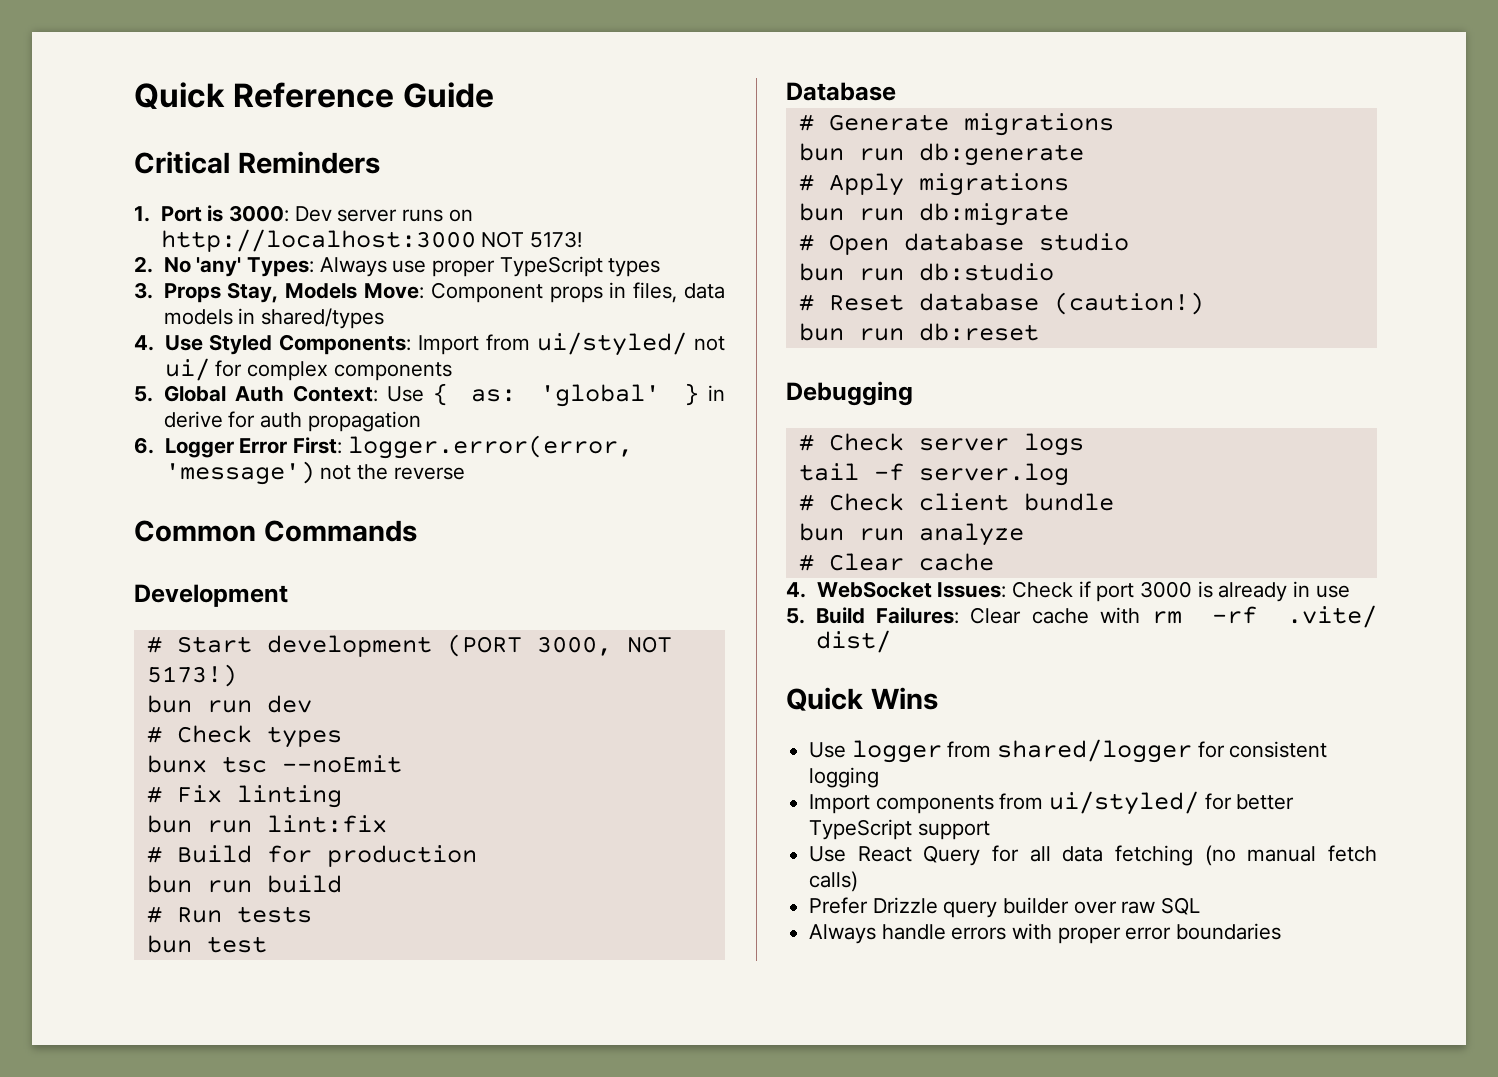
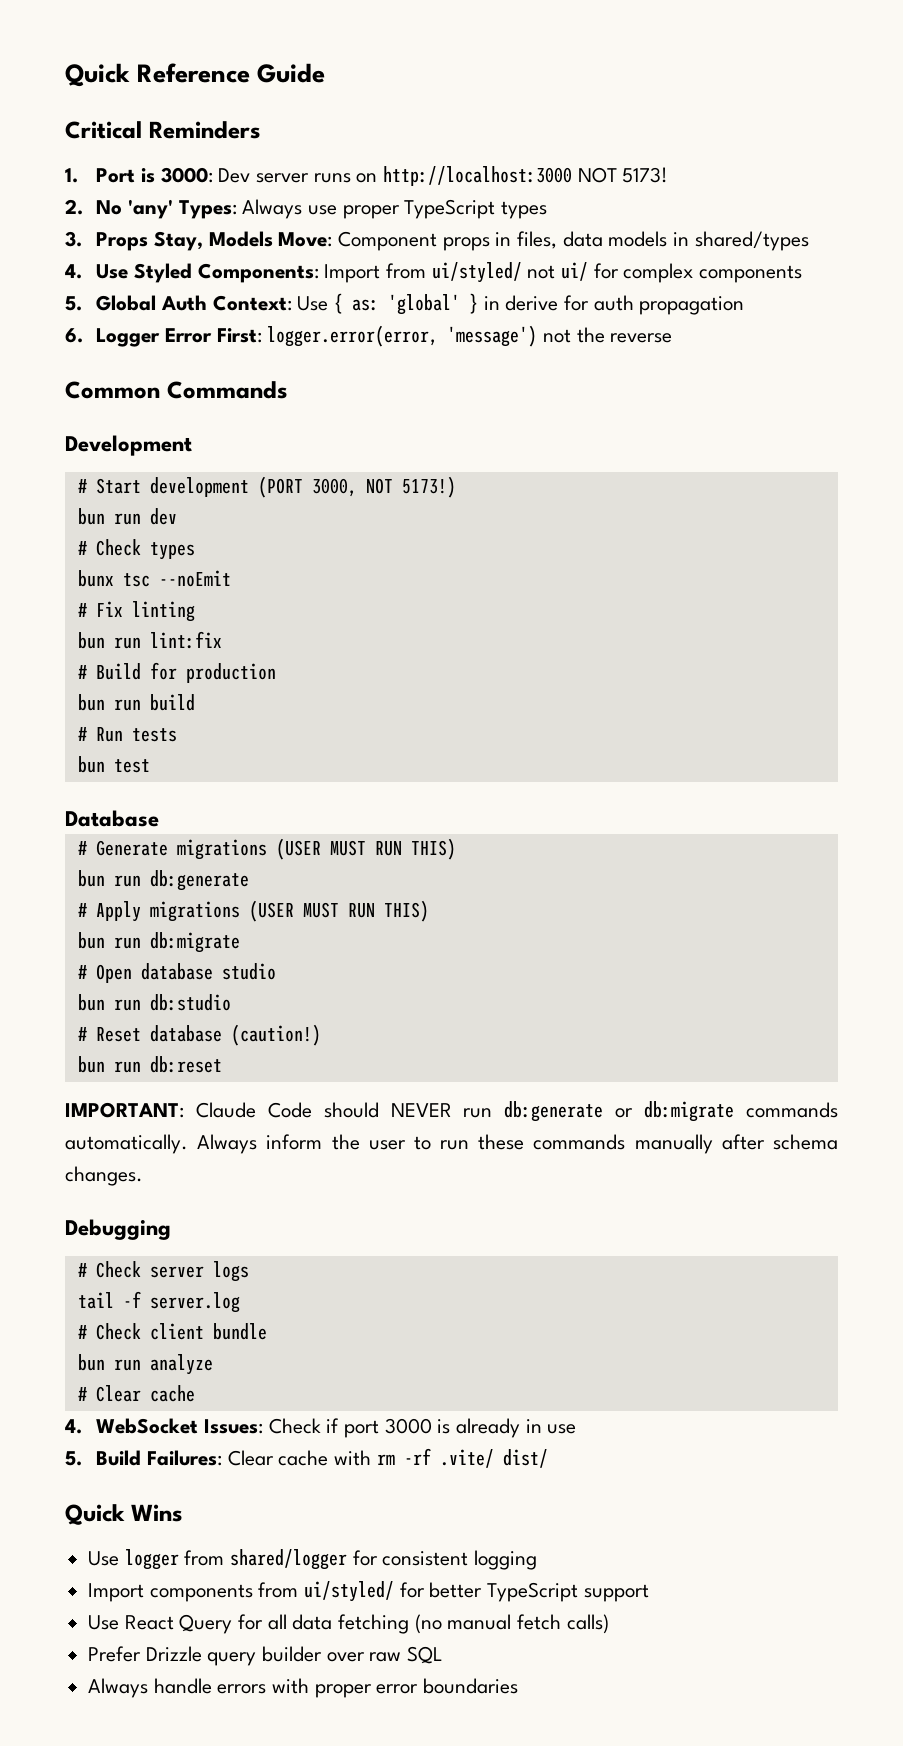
(1114, 124) none -> [275,838,456,860] (USER MUST RUN THIS)
(1069, 184) none -> [248,900,429,922] (USER MUST RUN THIS)
(1039, 332) none -> [65,1101,839,1122] [65,1134,838,1154] [65,1166,143,1186] // IMPORTANT: Claude Code should NEVER run db:generate or db:migrate commands automatically. Always inform the user to run these commands manually after schema changes.

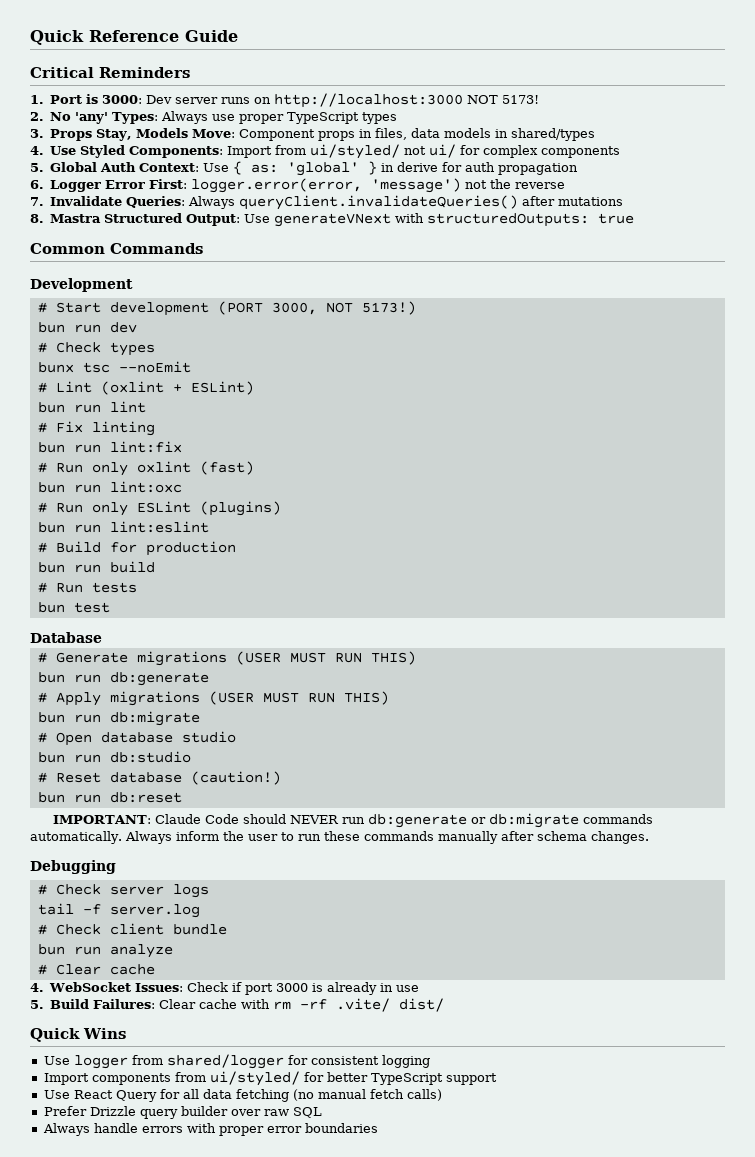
(673, 338) none -> [30,195,624,210] [30,213,635,227] // 7. Invalidate Queries: Always queryClient.invalidateQueries() after mutations // 8. Mastra Structured Output: Use generateVNext with structuredOutputs: true
(231, 578) none -> [37,381,254,395] [37,401,146,413] // # Lint (oxlint + ESLint) // bun run lint
(222, 640) none -> [37,461,254,476] [37,481,182,493] [37,501,281,516] [37,521,209,533] // # Run only oxlint (fast) // bun run lint:oxc // # Run only ESLint (plugins) // bun run lint:eslint

